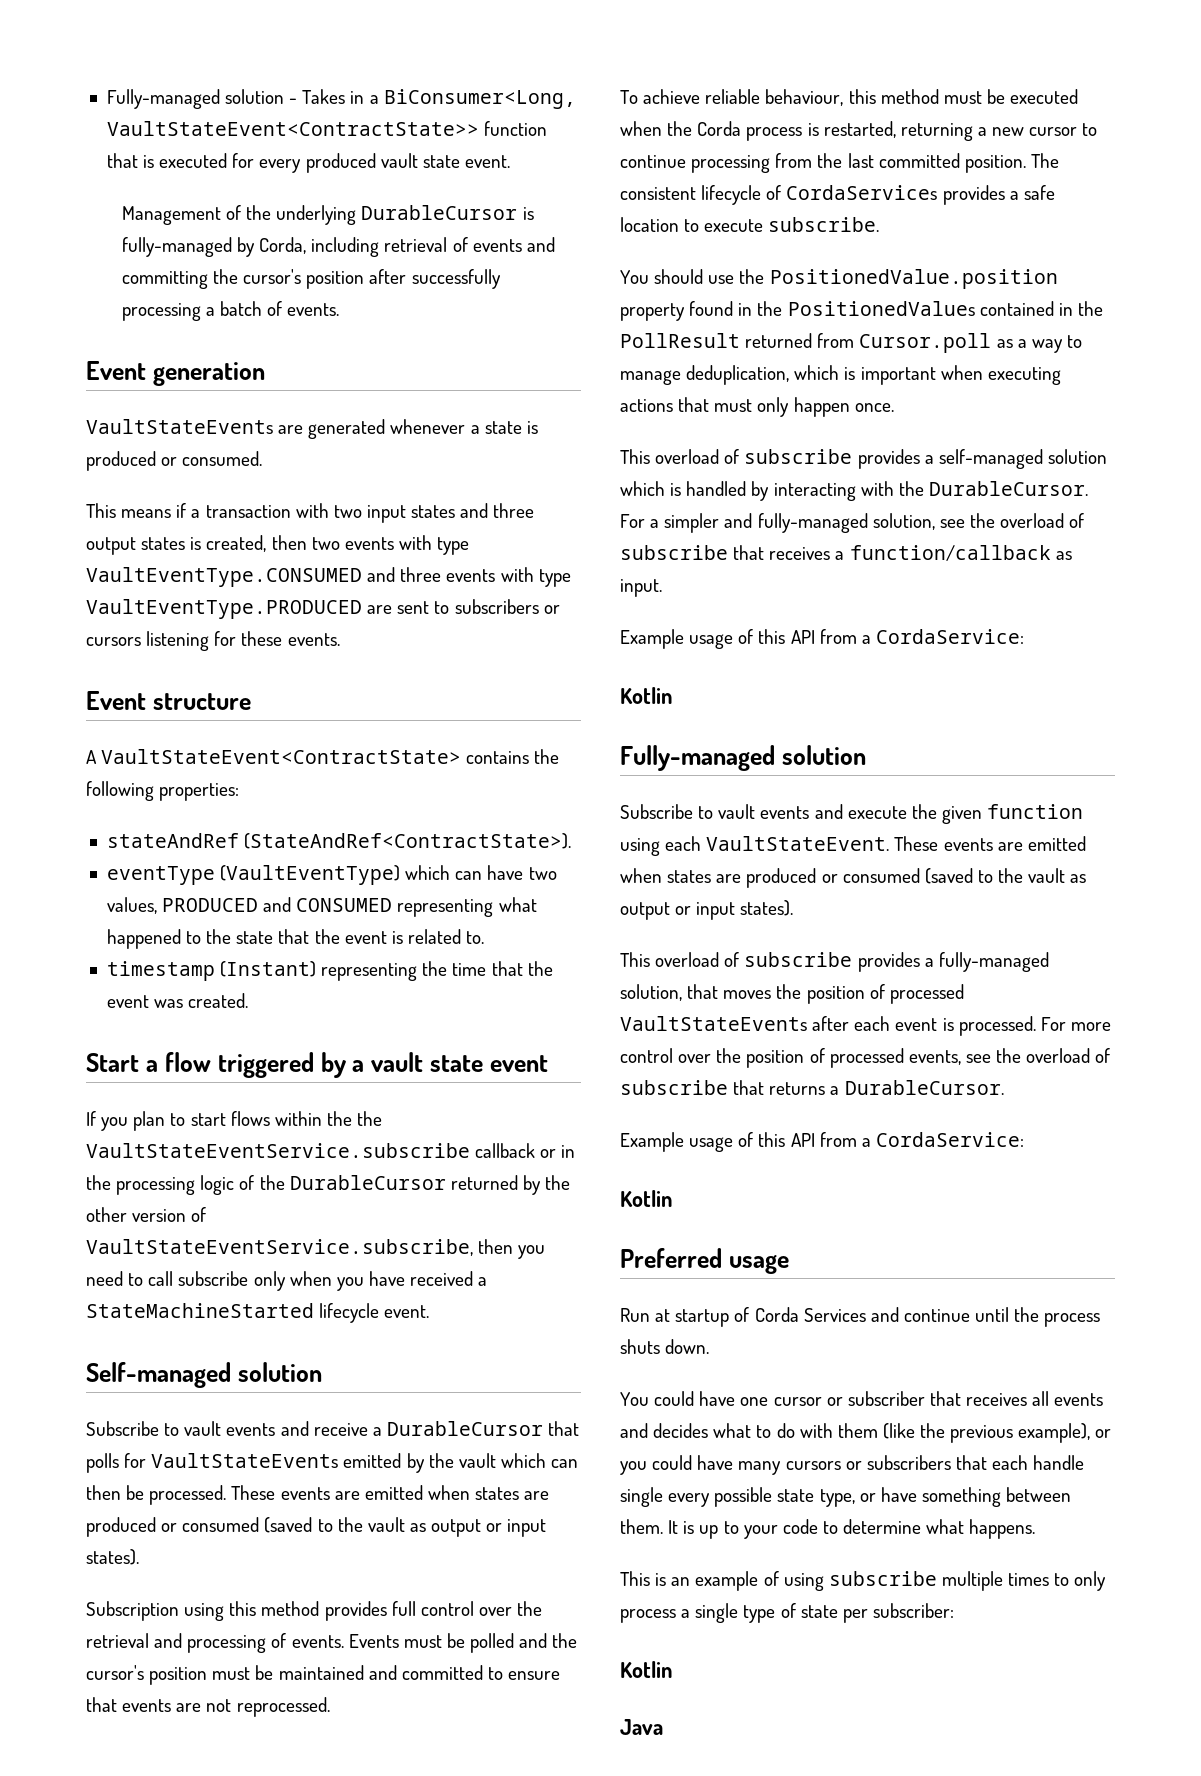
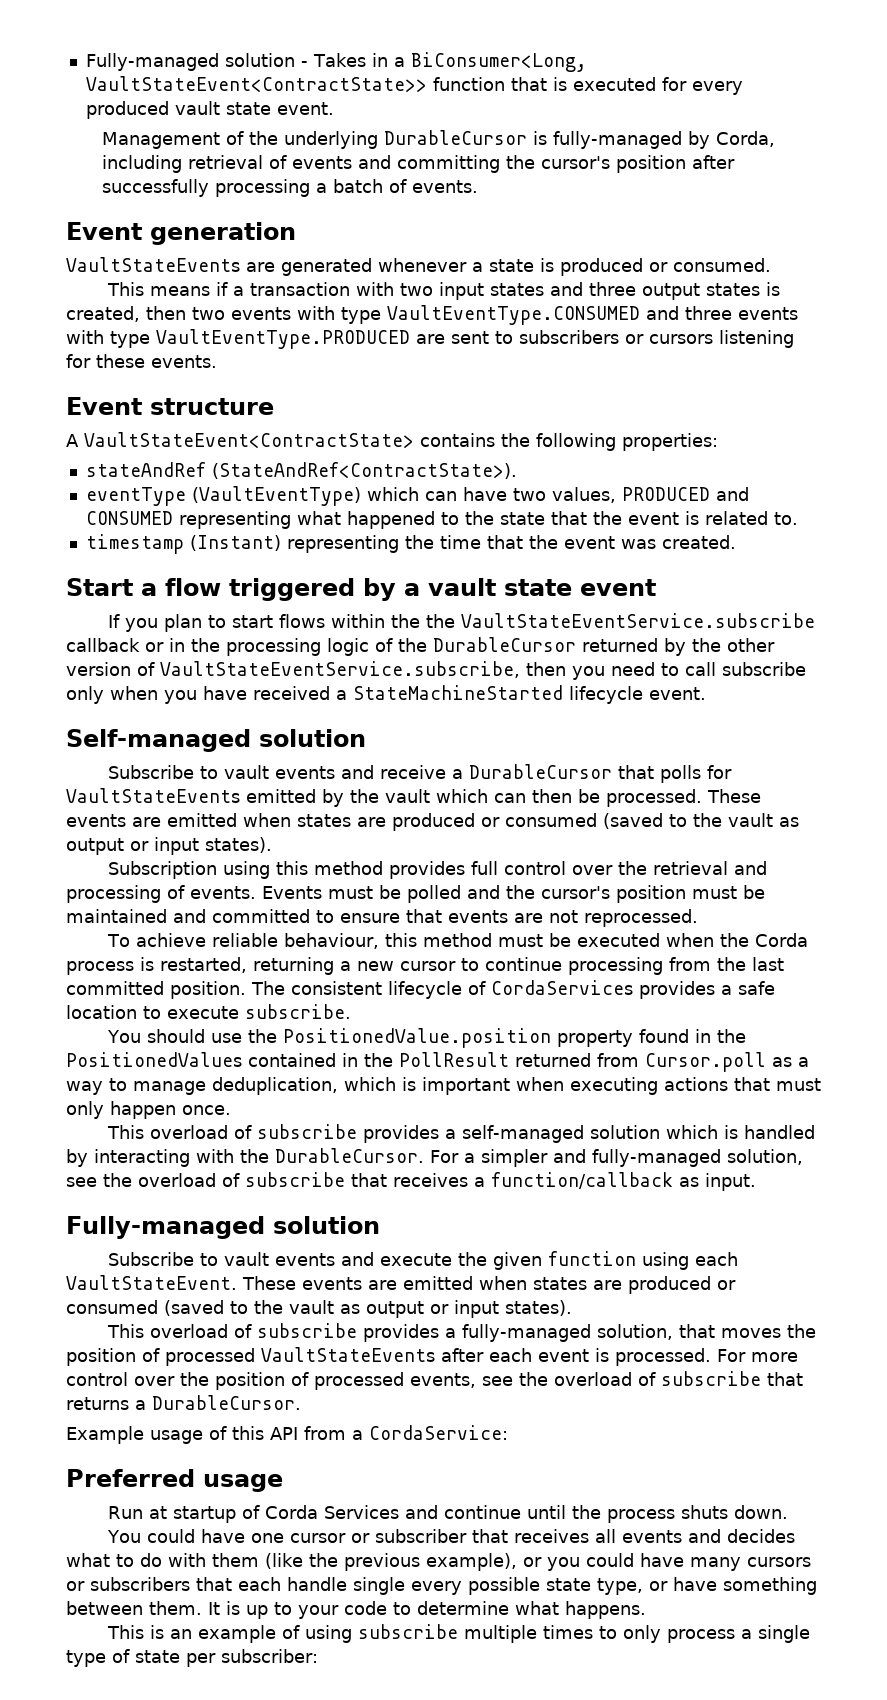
[620,629,1024,649] [620,687,673,704] // Example usage of this API from a CordaService: // Kotlin -> (756, 1182) none
[620,1190,673,1207] // Kotlin -> (508, 1432) none
[620,1661,673,1678] [620,1719,663,1735] // Kotlin // Java -> (318, 1656) none

